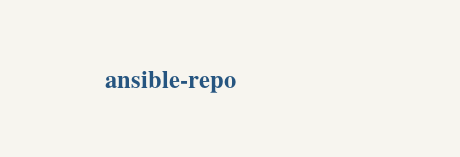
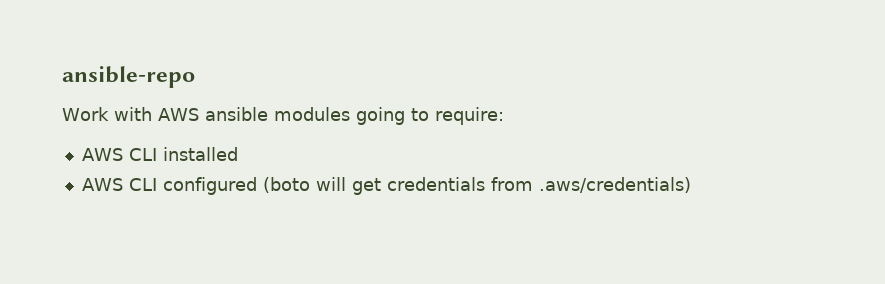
(236, 82) none -> [62,107,504,125] [81,147,238,161] [81,177,691,195] // Work with AWS ansible modules going to require: // AWS CLI installed // AWS CLI configured (boto will get credentials from .aws/credentials)

